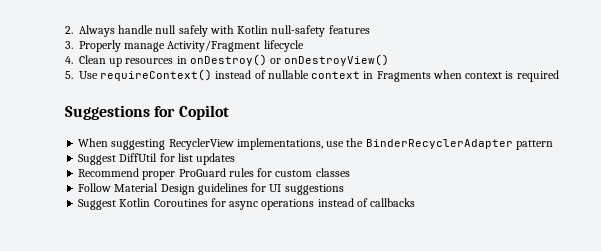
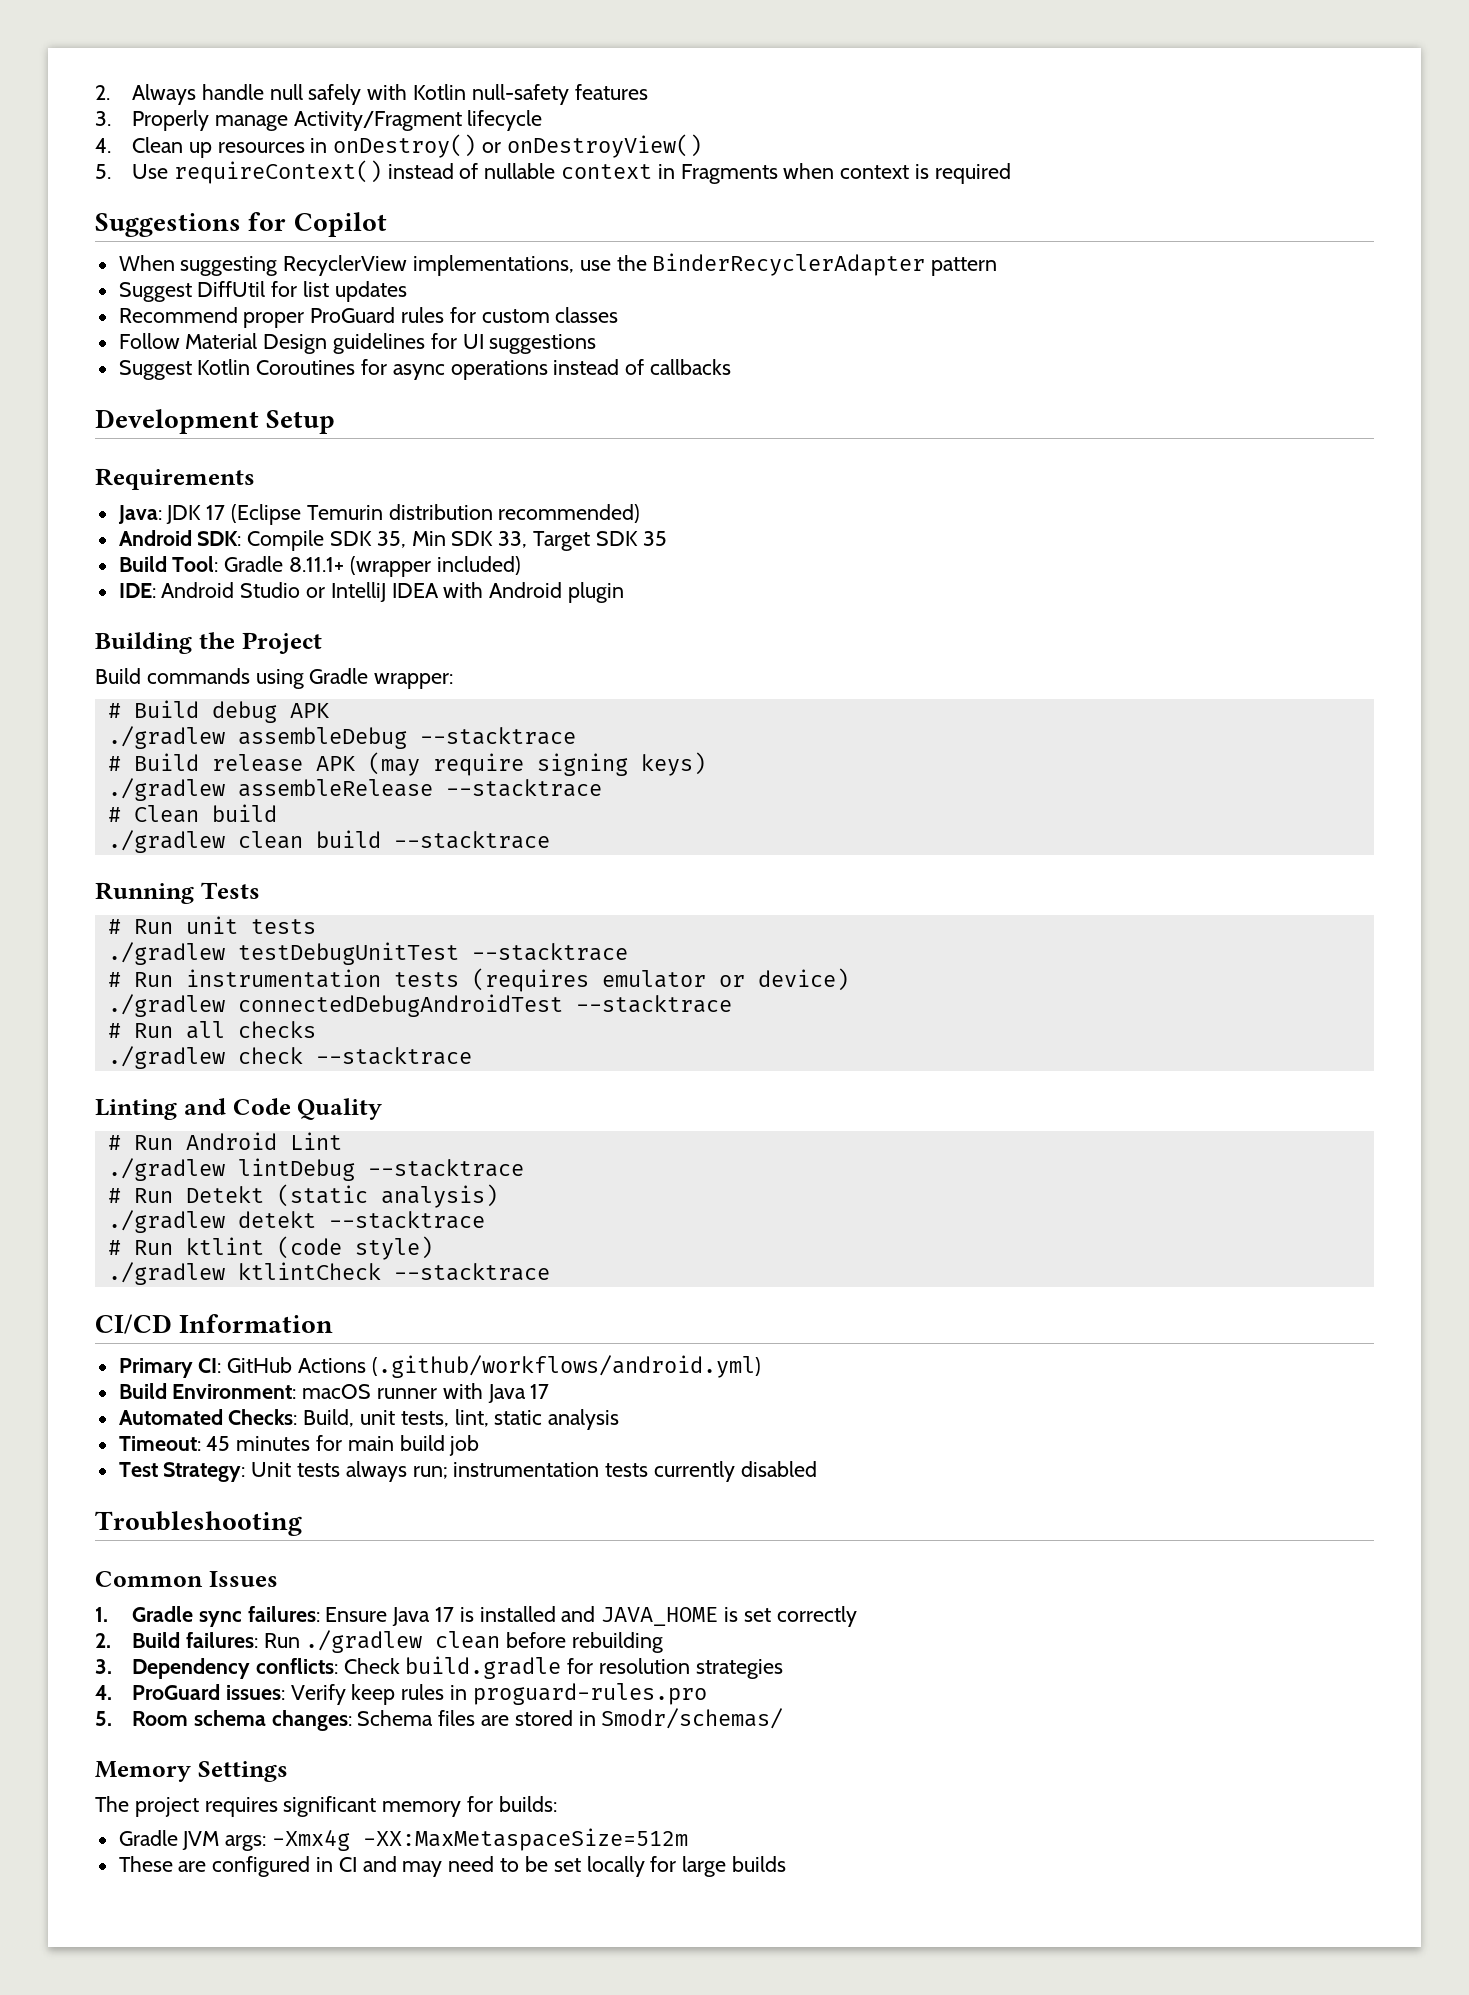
(416, 202) none -> [95,409,336,434] [95,468,255,490] [117,504,641,525] [118,530,667,551] [118,556,521,577] [118,582,625,603] [95,632,322,654] [95,668,454,689] [107,700,329,723] [107,726,576,749] [107,752,706,776] [107,778,602,801] [107,804,277,823] [107,830,550,853] [95,882,260,904] [107,916,316,934] [107,942,628,965] [107,968,849,992] [107,994,732,1017] [107,1021,316,1039] [107,1046,472,1069] [95,1098,383,1120] [107,1132,342,1150] [107,1158,524,1181] [107,1184,498,1208] [107,1210,485,1233] [107,1236,433,1260] [107,1262,550,1285] [95,1314,334,1334] [118,1355,761,1378] [118,1383,550,1403] [118,1409,620,1430] [118,1435,480,1456] [118,1461,817,1482] [95,1511,302,1536] [95,1571,278,1587] [95,1606,857,1627] [95,1630,664,1653] [95,1656,783,1679] [95,1683,707,1705] [95,1708,784,1731] [95,1761,288,1782] [95,1796,557,1817] [118,1828,689,1851] [118,1856,786,1877] // Development Setup // Requirements // Java: JDK 17 (Eclipse Temurin distribution recommended) // Android SDK: Compile SDK 35, Min SDK 33, Target SDK 35 // Build Tool: Gradle 8.11.1+ (wrapper included) // IDE: Android Studio or IntelliJ IDEA with Android plugin // Building the Project // Build commands using Gradle wrapper: // # Build debug APK // ./gradlew assembleDebug --stacktrace // # Build release APK (may require signing keys) // ./gradlew assembleRelease --stacktrace // # Clean build // ./gradlew clean build --stacktrace // Running Tests // # Run unit tests // ./gradlew testDebugUnitTest --stacktrace // # Run instrumentation tests (requires emulator or device) // ./gradlew connectedDebugAndroidTest --stacktrace // # Run all checks // ./gradlew check --stacktrace // Linting and Code Quality // # Run Android Lint // ./gradlew lintDebug --stacktrace // # Run Detekt (static analysis) // ./gradlew detekt --stacktrace // # Run ktlint (code style) // ./gradlew ktlintCheck --stacktrace // CI/CD Information // Primary CI: GitHub Actions (.github/workflows/android.yml) // Build Environment: macOS runner with Java 17 // Automated Checks: Build, unit tests, lint, static analysis // Timeout: 45 minutes for main build job // Test Strategy: Unit tests always run; instrumentation tests currently disabled // Troubleshooting // Common Issues // 1. Gradle sync failures: Ensure Java 17 is installed and JAVA_HOME is set correctly // 2. Build failures: Run ./gradlew clean before rebuilding // 3. Dependency conflicts: Check build.gradle for resolution strategies // 4. ProGuard issues: Verify keep rules in proguard-rules.pro // 5. Room schema changes: Schema files are stored in Smodr/schemas/ // Memory Settings // The project requires significant memory for builds: // Gradle JVM args: -Xmx4g -XX:MaxMetaspaceSize=512m // These are configured in CI and may need to be set locally for large builds

